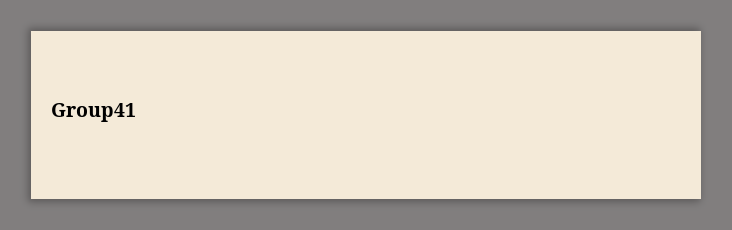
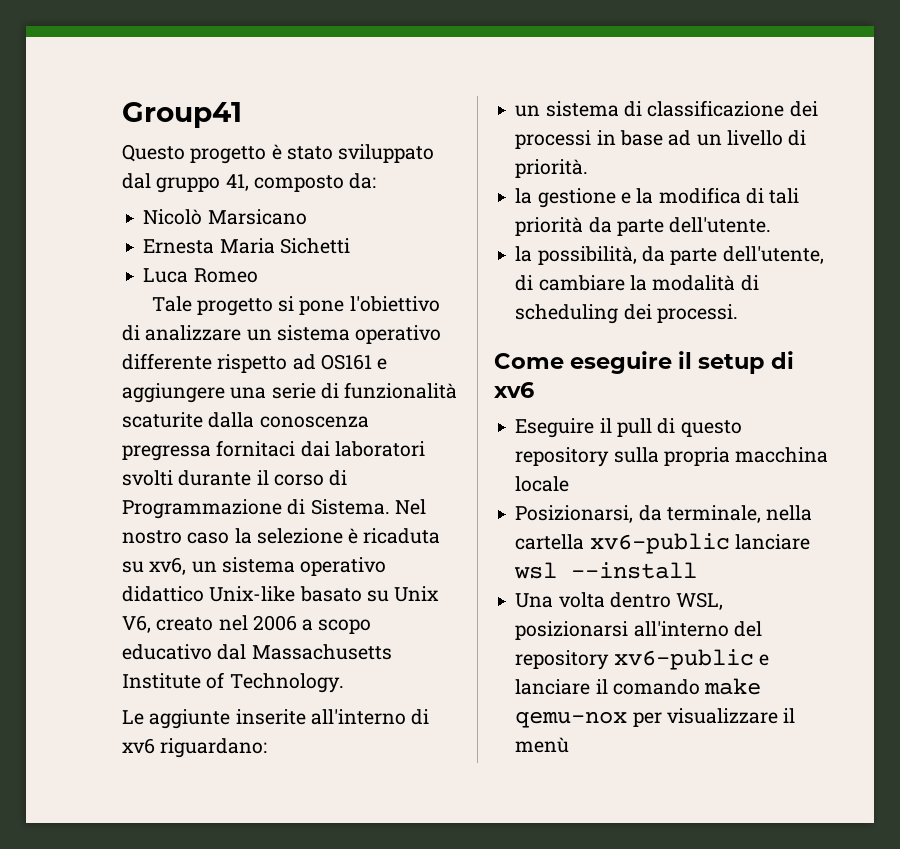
(136, 112) none -> [122,144,435,164] [122,173,377,193] [143,209,307,225] [143,238,350,254] [143,268,258,283] [151,296,440,316] [122,325,442,344] [122,353,388,373] [122,382,458,403] [122,412,369,428] [122,440,425,461] [122,470,348,486] [122,499,426,519] [122,528,441,544] [122,557,387,576] [122,586,440,602] [122,615,372,634] [122,644,392,660] [122,672,344,693] [122,709,430,729] [122,738,268,758] [515,100,818,117] [515,130,807,149] [515,159,589,178] [515,187,800,208] [515,217,772,236] [515,246,824,265] [515,275,759,291] [515,304,738,324] [494,351,795,374] [494,382,534,398] [515,418,742,438] [515,447,829,467] [515,476,570,492] [515,505,813,523] [515,533,810,554] [514,562,698,579] [515,592,724,610] [515,621,762,640] [515,649,769,670] [515,678,762,695] [515,708,796,728] [515,737,570,753] // Questo progetto è stato sviluppato dal gruppo 41, composto da: // Nicolò Marsicano // Ernesta Maria Sichetti // Luca Romeo // Tale progetto si pone l'obiettivo di analizzare un sistema operativo differente rispetto ad OS161 e aggiungere una serie di funzionalità scaturite dalla conoscenza pregressa fornitaci dai laboratori svolti durante il corso di Programmazione di Sistema. Nel nostro caso la selezione è ricaduta su xv6, un sistema operativo didattico Unix-like basato su Unix V6, creato nel 2006 a scopo educativo dal Massachusetts Institute of Technology. // Le aggiunte inserite all'interno di xv6 riguardano: // un sistema di classificazione dei processi in base ad un livello di priorità. // la gestione e la modifica di tali priorità da parte dell'utente. // la possibilità, da parte dell'utente, di cambiare la modalità di scheduling dei processi. // Come eseguire il setup di xv6 // Eseguire il pull di questo repository sulla propria macchina locale // Posizionarsi, da terminale, nella cartella xv6-public lanciare wsl --install // Una volta dentro WSL, posizionarsi all'interno del repository xv6-public e lanciare il comando make qemu-nox per visualizzare il menù

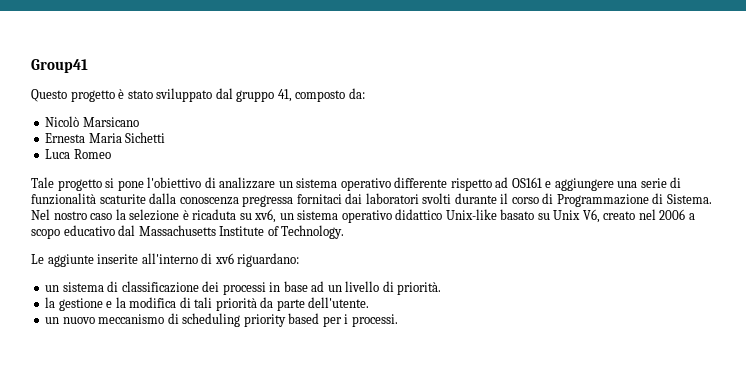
[515,246,824,265] [515,275,759,291] [515,304,738,324] [494,351,795,374] [494,382,534,398] [515,418,742,438] [515,447,829,467] [515,476,570,492] [515,505,813,523] [515,533,810,554] [514,562,698,579] [515,592,724,610] [515,621,762,640] [515,649,769,670] [515,678,762,695] [515,708,796,728] [515,737,570,753] la possibilità, da parte dell'utente, di cambiare la modalità di scheduling dei processi. // Come eseguire il setup di xv6 // Eseguire il pull di questo repository sulla propria macchina locale // Posizionarsi, da terminale, nella cartella xv6-public lanciare wsl --install // Una volta dentro WSL, posizionarsi all'interno del repository xv6-public e lanciare il comando make qemu-nox per visualizzare il menù -> [45,313,398,327] un nuovo meccanismo di scheduling priority based per i processi.

